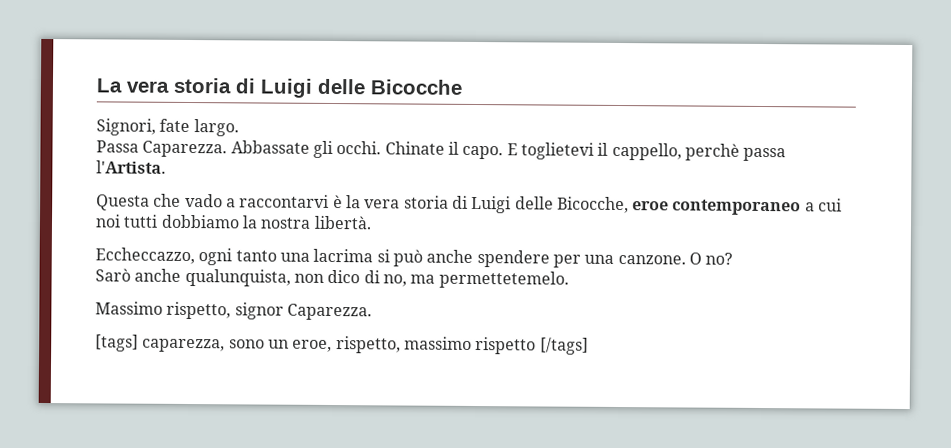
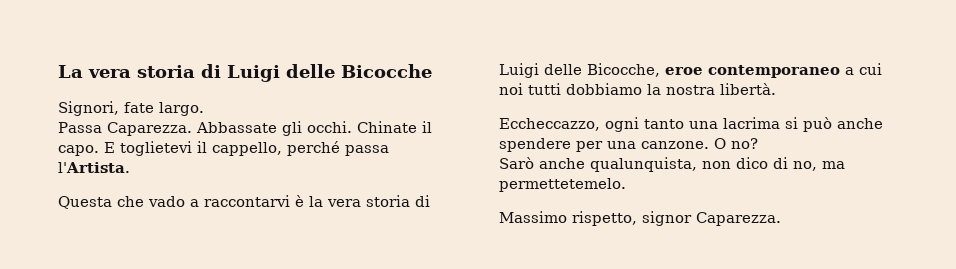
[684,143,740,161] perchè -> [287,141,340,156] perché
[95,334,589,355] // [tags] caparezza, sono un eroe, rispetto, massimo rispetto [/tags] -> (781, 219) none

